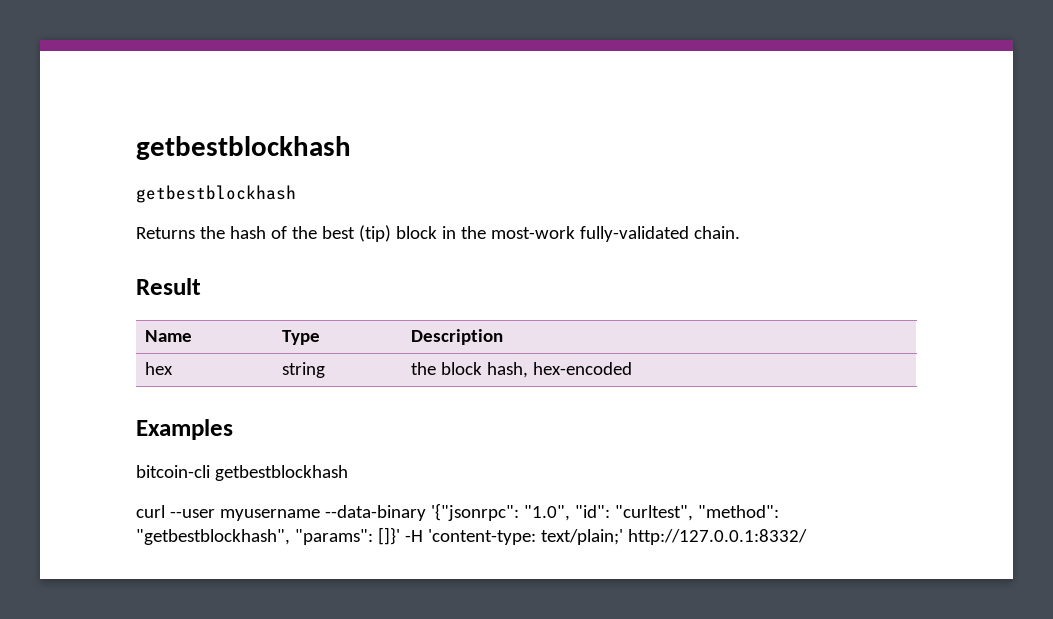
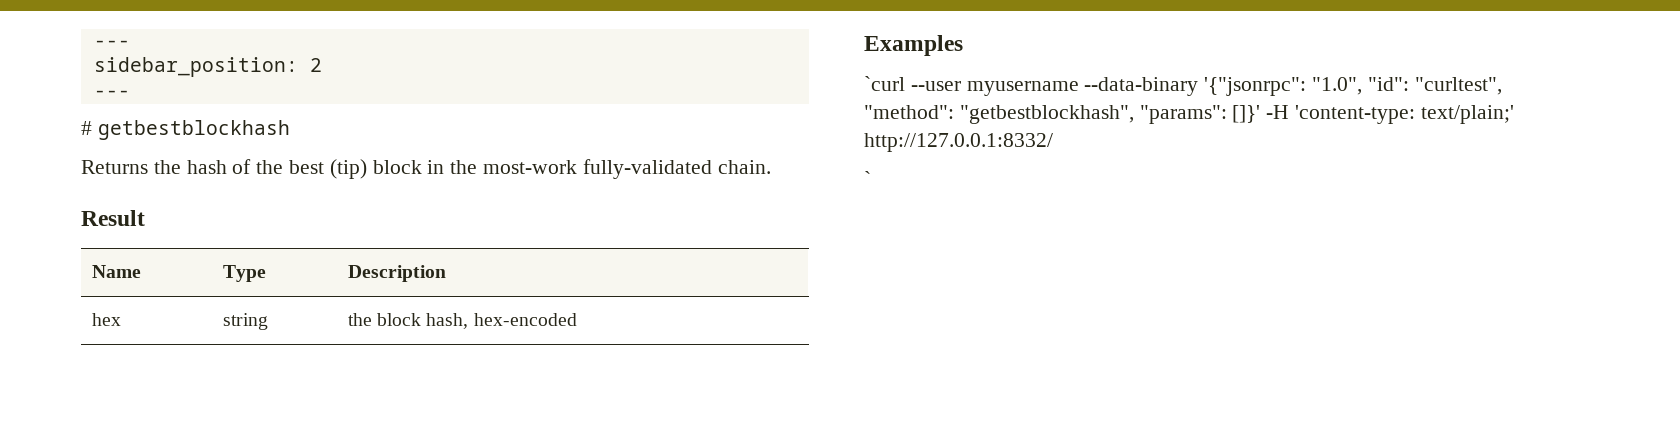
[136,136,351,160] getbestblockhash // -> [93,40,130,47] [93,57,322,77] [93,90,130,97] [81,121,92,135] --- // sidebar_position: 2 // --- // #
[136,465,348,481] [136,505,165,518] bitcoin-cli getbestblockhash // curl -> [864,76,905,91] `curl
(807, 537) none -> [864,171,871,186] // `

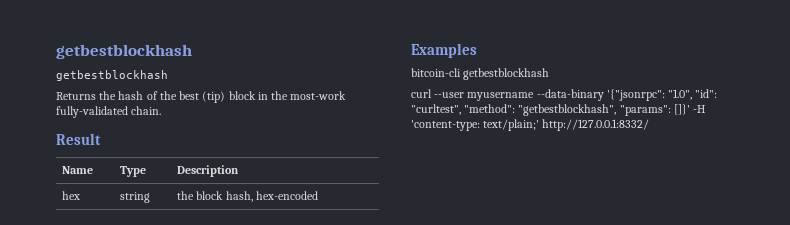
[93,40,130,47] [93,57,322,77] [93,90,130,97] [81,121,92,135] --- // sidebar_position: 2 // --- // # -> [56,44,192,59] getbestblockhash //
[864,76,905,91] `curl -> [411,68,550,80] [411,89,432,98] bitcoin-cli getbestblockhash // curl
[864,171,871,186] // ` -> (650, 125) none

